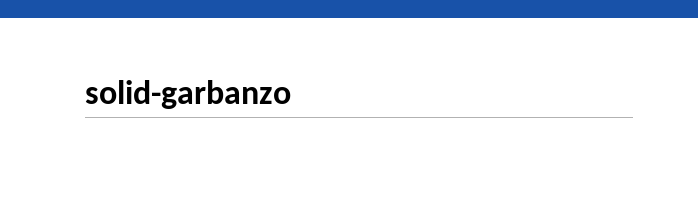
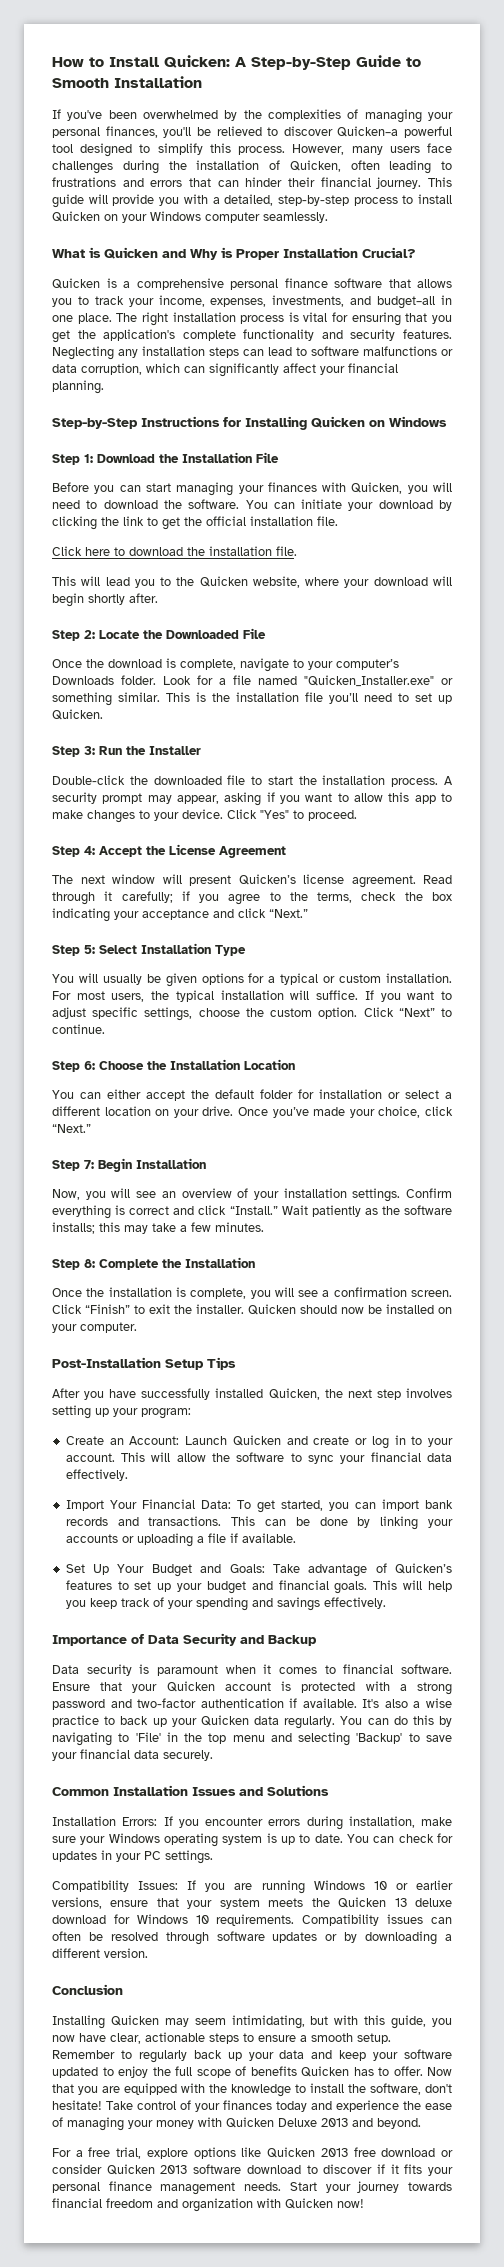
[85,80,291,109] solid-garbanzo -> [52,55,421,70] [52,76,202,88] [52,109,453,123] [52,126,452,138] [52,143,453,157] [52,160,452,174] [52,177,453,189] [52,194,452,208] [52,211,328,223] [52,247,416,260] [52,278,452,290] [52,295,453,309] [52,312,452,326] [52,329,452,343] [52,346,453,360] [52,363,398,377] [52,380,104,394] [52,416,447,430] [52,452,279,465] [52,482,453,496] [52,499,453,511] [52,516,338,530] [52,546,297,556] [52,576,452,588] [52,593,158,607] [52,628,266,641] [52,658,399,672] [52,675,453,687] [52,692,452,706] [52,709,103,720] [52,746,201,757] [52,775,453,787] [52,792,452,806] [52,809,357,823] [52,844,286,858] [52,874,452,888] [52,891,452,905] [52,908,308,922] [52,943,246,956] [52,973,453,987] [52,990,453,1002] [52,1007,453,1021] [52,1024,105,1034] [52,1059,295,1072] [52,1089,452,1101] [52,1106,454,1118] [52,1124,91,1133] [52,1158,206,1172] [52,1188,452,1202] [52,1205,453,1219] [52,1222,264,1234] [52,1257,255,1270] [52,1287,453,1299] [52,1304,452,1315] [52,1322,137,1333] [52,1357,236,1370] [52,1388,452,1400] [52,1405,191,1419] [65,1435,453,1449] [65,1452,452,1464] [65,1469,128,1481] [65,1499,453,1513] [65,1516,453,1530] [65,1533,296,1547] [65,1563,452,1577] [65,1580,452,1594] [65,1597,386,1611] [52,1633,317,1646] [52,1664,453,1676] [52,1681,453,1695] [52,1698,452,1710] [52,1715,453,1729] [52,1732,452,1746] [52,1749,213,1761] [52,1785,329,1796] [52,1816,452,1830] [52,1833,453,1847] [52,1850,213,1864] [52,1880,453,1894] [52,1897,453,1909] [52,1914,452,1926] [52,1931,453,1945] [52,1948,148,1958] [52,1984,123,1995] [52,2015,453,2029] [52,2032,391,2044] [52,2049,452,2063] [52,2066,452,2078] [52,2083,452,2097] [52,2100,452,2112] [52,2117,421,2131] [52,2147,454,2159] [52,2164,453,2176] [52,2181,453,2195] [52,2198,364,2212] How to Install Quicken: A Step-by-Step Guide to Smooth Installation // If you've been overwhelmed by the complexities of managing your personal finances, you'll be relieved to discover Quicken–a powerful tool designed to simplify this process. However, many users face challenges during the installation of Quicken, often leading to frustrations and errors that can hinder their financial journey. This guide will provide you with a detailed, step-by-step process to install Quicken on your Windows computer seamlessly. // What is Quicken and Why is Proper Installation Crucial? // Quicken is a comprehensive personal finance software that allows you to track your income, expenses, investments, and budget–all in one place. The right installation process is vital for ensuring that you get the application's complete functionality and security features. Neglecting any installation steps can lead to software malfunctions or data corruption, which can significantly affect your financial planning. // Step-by-Step Instructions for Installing Quicken on Windows // Step 1: Download the Installation File // Before you can start managing your finances with Quicken, you will need to download the software. You can initiate your download by clicking the link to get the official installation file. // Click here to download the installation file. // This will lead you to the Quicken website, where your download will begin shortly after. // Step 2: Locate the Downloaded File // Once the download is complete, navigate to your computer’s Downloads folder. Look for a file named "Quicken_Installer.exe" or something similar. This is the installation file you’ll need to set up Quicken. // Step 3: Run the Installer // Double-click the downloaded file to start the installation process. A security prompt may appear, asking if you want to allow this app to make changes to your device. Click "Yes" to proceed. // Step 4: Accept the License Agreement // The next window will present Quicken’s license agreement. Read through it carefully; if you agree to the terms, check the box indicating your acceptance and click “Next.” // Step 5: Select Installation Type // You will usually be given options for a typical or custom installation. For most users, the typical installation will suffice. If you want to adjust specific settings, choose the custom option. Click “Next” to continue. // Step 6: Choose the Installation Location // You can either accept the default folder for installation or select a different location on your drive. Once you’ve made your choice, click “Next.” // Step 7: Begin Installation // Now, you will see an overview of your installation settings. Confirm everything is correct and click “Install.” Wait patiently as the software installs; this may take a few minutes. // Step 8: Complete the Installation // Once the installation is complete, you will see a confirmation screen. Click “Finish” to exit the installer. Quicken should now be installed on your computer. // Post-Installation Setup Tips // After you have successfully installed Quicken, the next step involves setting up your program: // Create an Account: Launch Quicken and create or log in to your account. This will allow the software to sync your financial data effectively. // Import Your Financial Data: To get started, you can import bank records and transactions. This can be done by linking your accounts or uploading a file if available. // Set Up Your Budget and Goals: Take advantage of Quicken’s features to set up your budget and financial goals. This will help you keep track of your spending and savings effectively. // Importance of Data Security and Backup // Data security is paramount when it comes to financial software. Ensure that your Quicken account is protected with a strong password and two-factor authentication if available. It's also a wise practice to back up your Quicken data regularly. You can do this by navigating to 'File' in the top menu and selecting 'Backup' to save your financial data securely. // Common Installation Issues and Solutions // Installation Errors: If you encounter errors during installation, make sure your Windows operating system is up to date. You can check for updates in your PC settings. // Compatibility Issues: If you are running Windows 10 or earlier versions, ensure that your system meets the Quicken 13 deluxe download for Windows 10 requirements. Compatibility issues can often be resolved through software updates or by downloading a different version. // Conclusion // Installing Quicken may seem intimidating, but with this guide, you now have clear, actionable steps to ensure a smooth setup. Remember to regularly back up your data and keep your software updated to enjoy the full scope of benefits Quicken has to offer. Now that you are equipped with the knowledge to install the software, don't hesitate! Take control of your finances today and experience the ease of managing your money with Quicken Deluxe 2013 and beyond. // For a free trial, explore options like Quicken 2013 free download or consider Quicken 2013 software download to discover if it fits your personal finance management needs. Start your journey towards financial freedom and organization with Quicken now!

